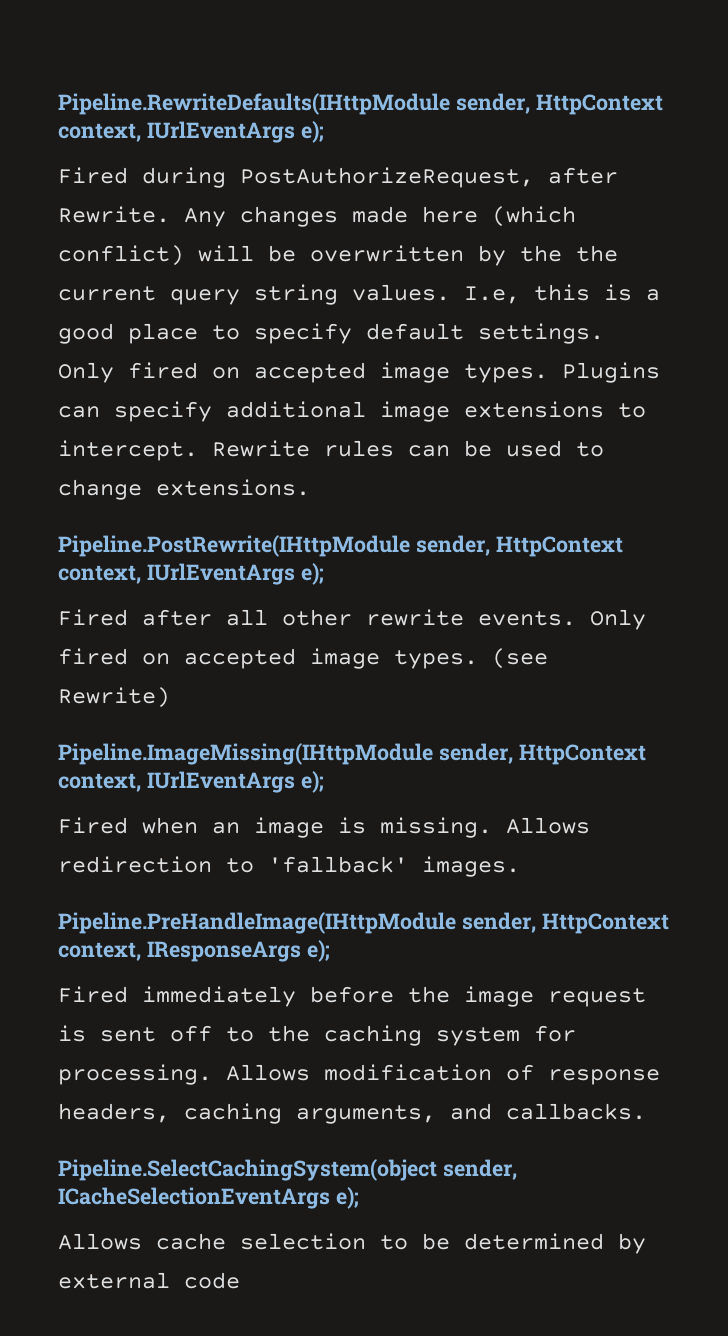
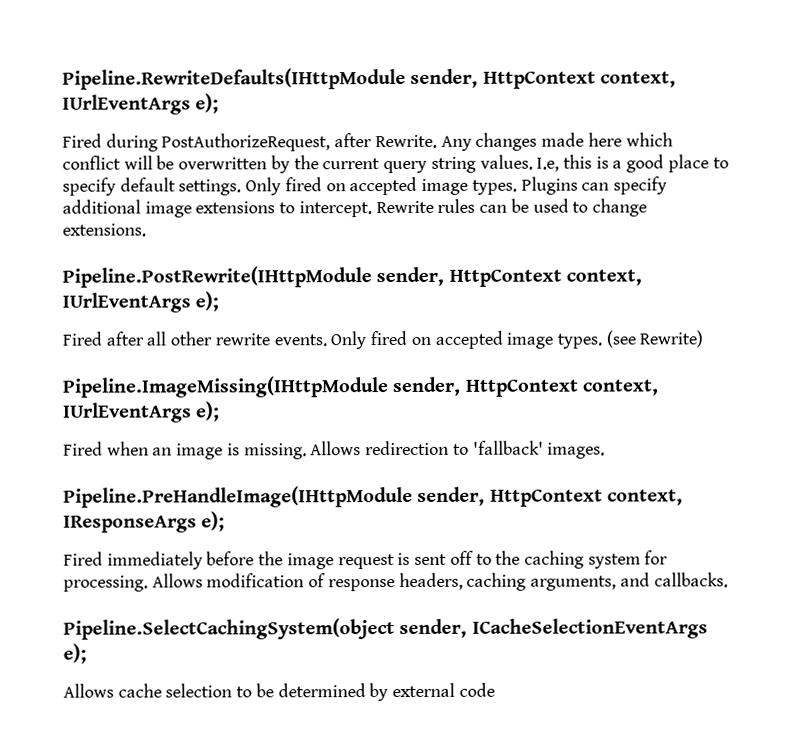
[492,206,576,227] [58,245,184,266] (which conflict) -> [625,132,673,147] [62,155,121,170] which conflict
[576,245,618,262] the -> (319, 162) none

